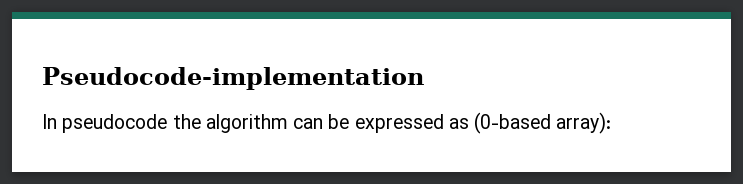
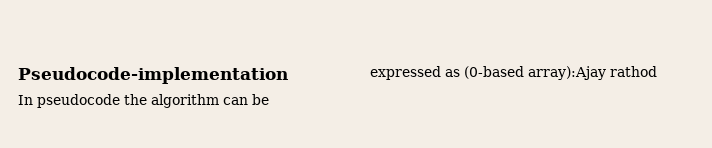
[556,112,612,134] array): -> [528,66,657,80] array):Ajay rathod

